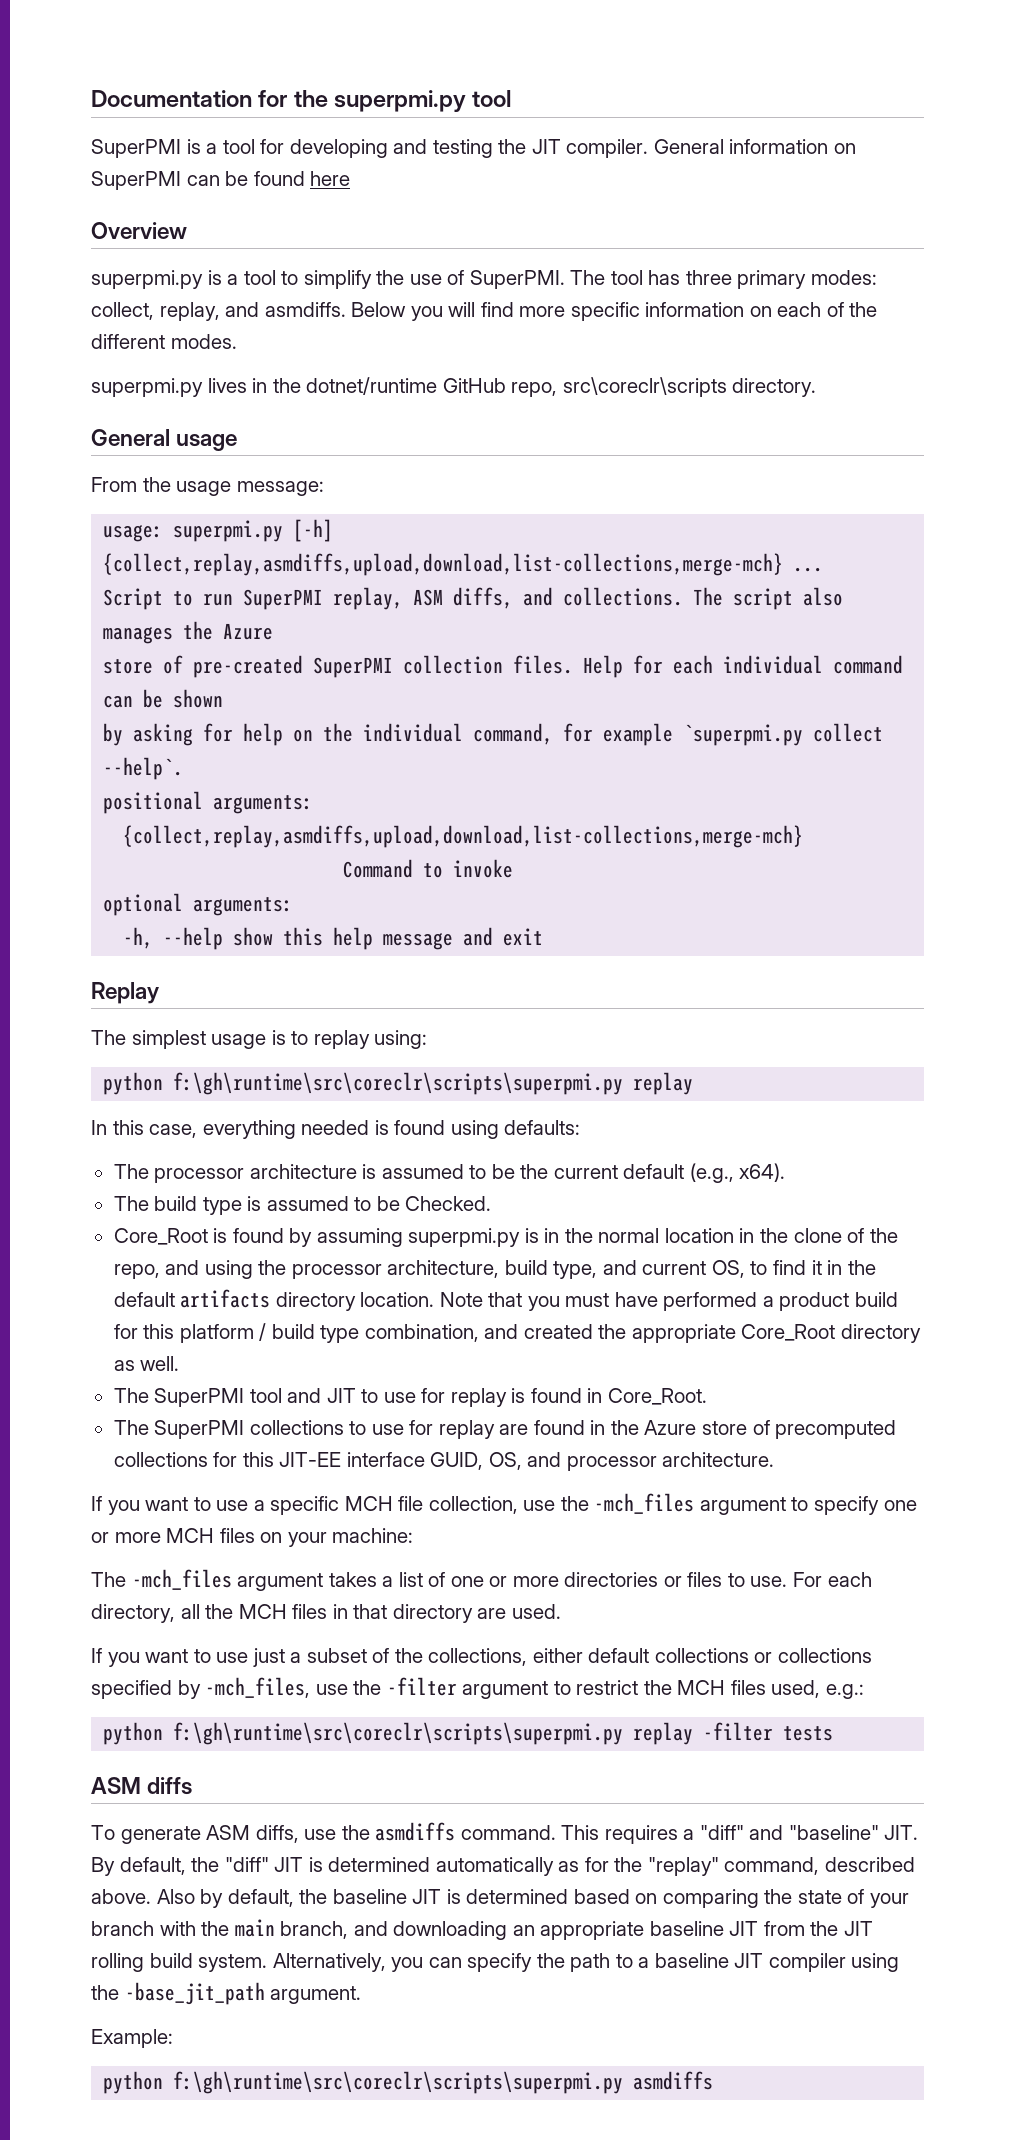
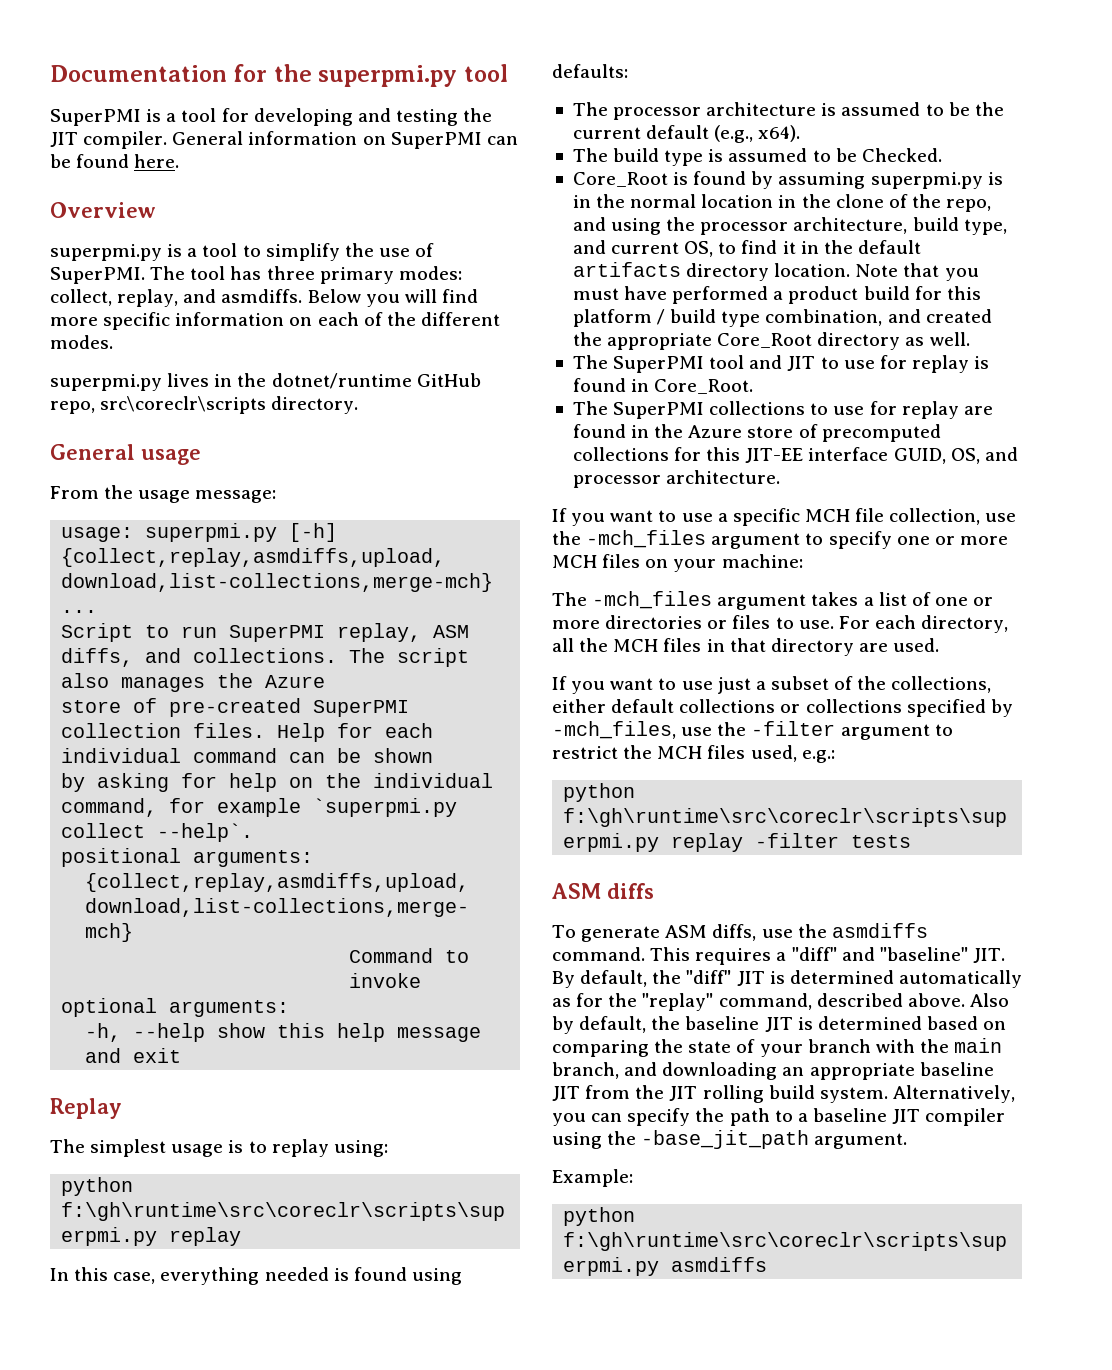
[310,171,351,186] here -> [134,154,180,168] here.

